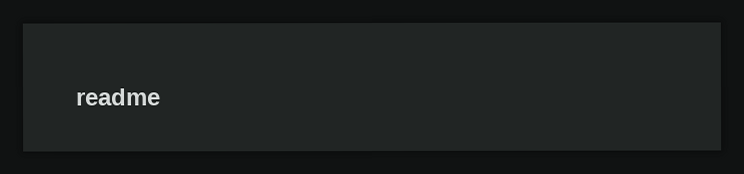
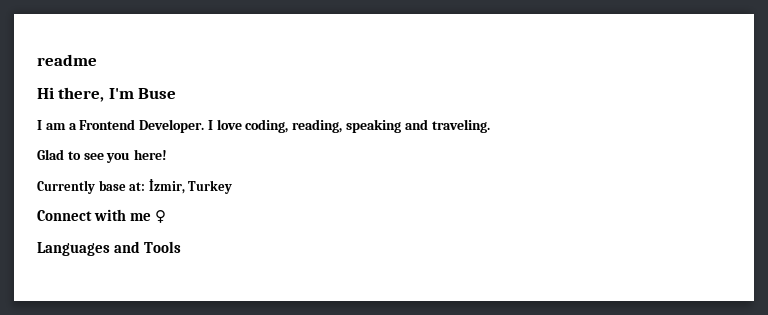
(161, 97) none -> [37,87,177,102] [37,119,490,133] [37,149,168,163] [37,178,233,194] [37,209,167,223] [37,241,182,256] // Hi there, I'm Buse // I am a Frontend Developer. I love coding, reading, speaking and traveling. // Glad to see you here! // Currently base at: İzmir, Turkey // Connect with me ♀ // Languages and Tools

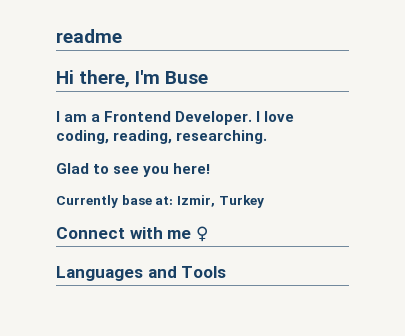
[346,119,490,133] speaking and traveling. -> [176,130,268,144] researching.
[148,178,185,194] İzmir, -> [176,195,215,207] Izmir,

